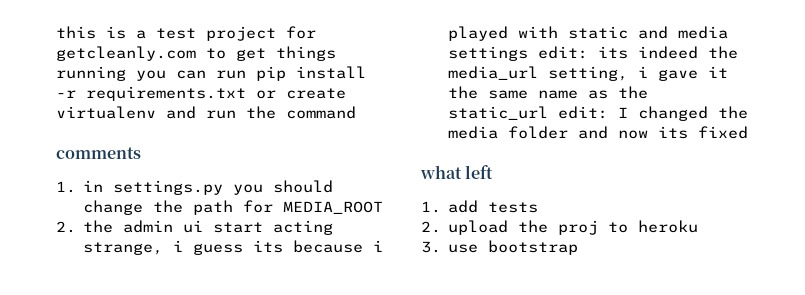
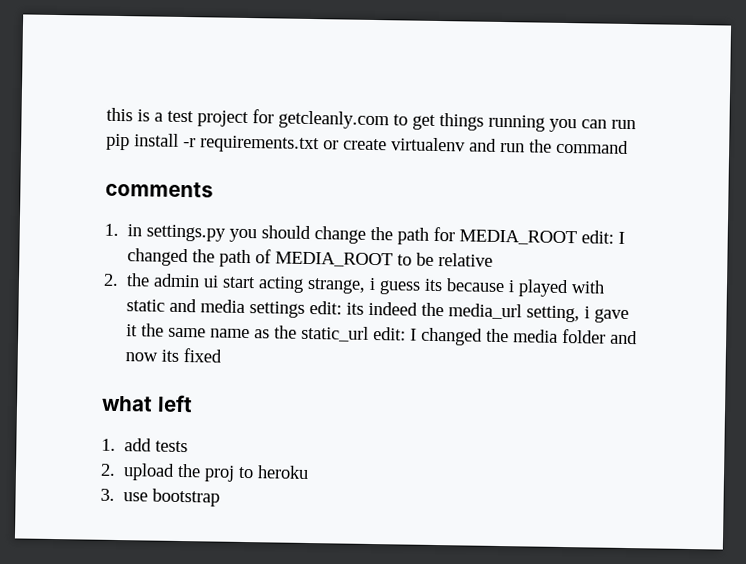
(384, 207) none -> [581,230,626,244] [127,248,494,268] edit: I changed the path of MEDIA_ROOT to be relative

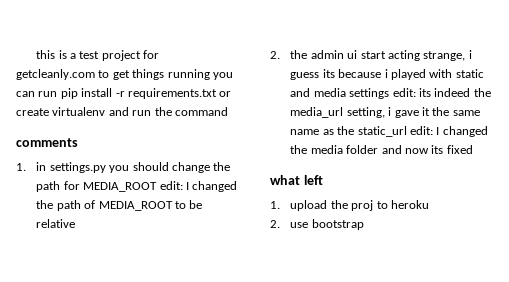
[124,438,189,453] [100,463,116,476] add tests // 2. -> (280, 205) none
[100,488,115,501] 3. -> [270,220,280,228] 2.

